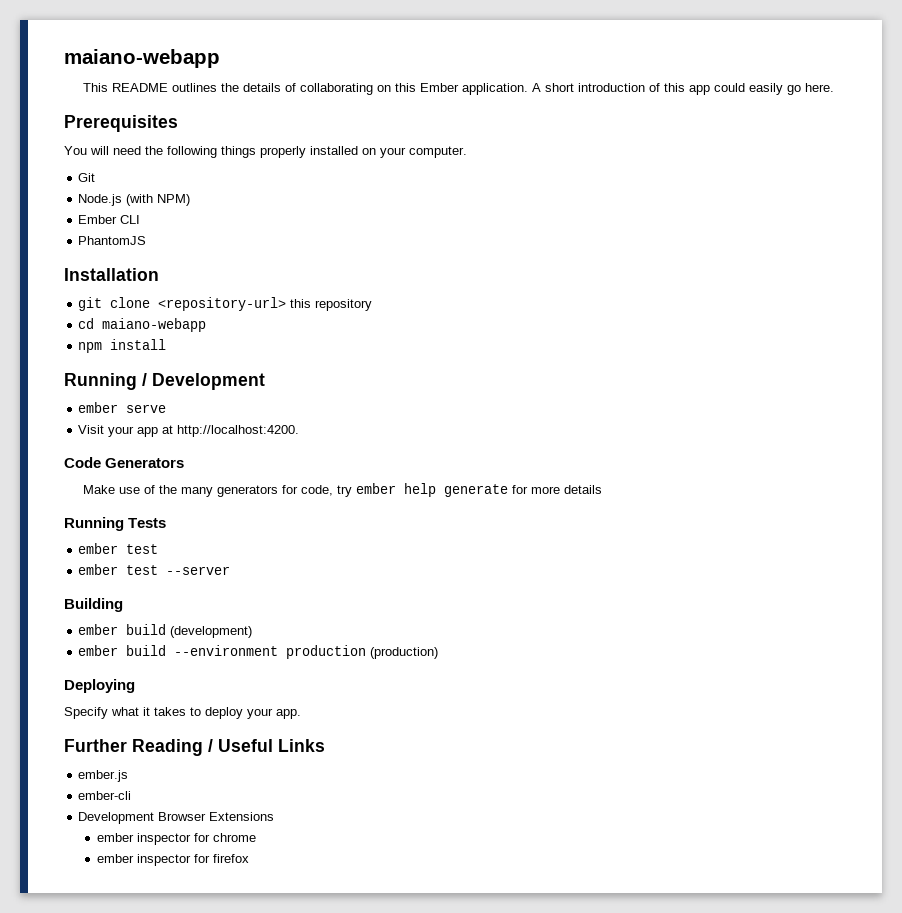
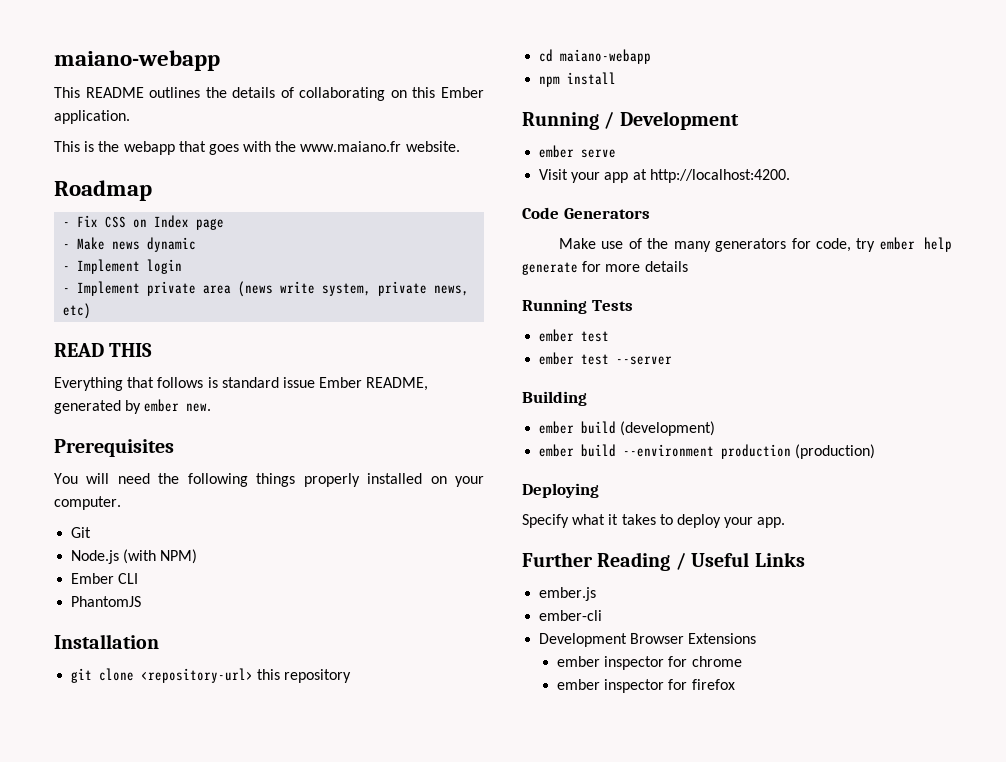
[532,83,835,95] A short introduction of this app could easily go here. -> [54,141,460,155] [54,180,152,201] [63,215,225,230] [63,237,197,252] [63,259,183,274] [63,281,470,297] [63,303,92,319] [54,343,153,357] [54,377,429,391] [54,399,212,414] // This is the webapp that goes with the www.maiano.fr website. // Roadmap // - Fix CSS on Index page // - Make news dynamic // - Implement login // - Implement private area (news write system, private news, etc) // READ THIS // Everything that follows is standard issue Ember README, generated by ember new.

